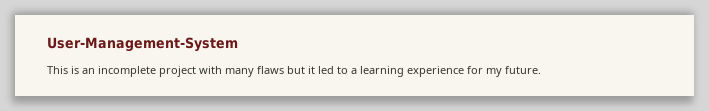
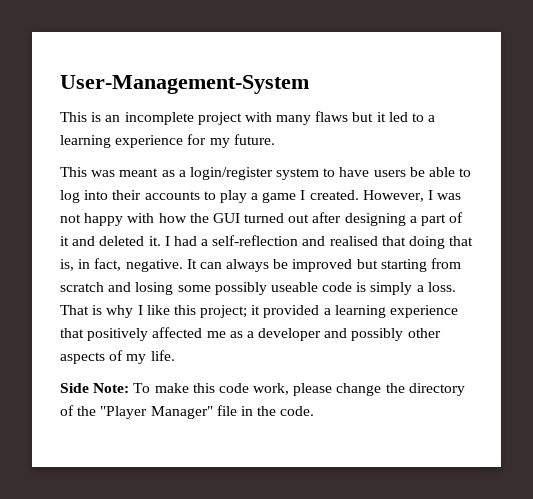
(541, 70) none -> [60,167,472,180] [60,190,462,203] [60,212,464,226] [60,235,474,249] [60,258,462,272] [60,282,456,295] [60,305,459,318] [60,327,441,341] [60,350,175,364] [60,383,465,396] [60,405,315,419] // This was meant as a login/register system to have users be able to log into their accounts to play a game I created. However, I was not happy with how the GUI turned out after designing a part of it and deleted it. I had a self-reflection and realised that doing that is, in fact, negative. It can always be improved but starting from scratch and losing some possibly useable code is simply a loss. That is why I like this project; it provided a learning experience that positively affected me as a developer and possibly other aspects of my life. // Side Note: To make this code work, please change the directory of the "Player Manager" file in the code.

